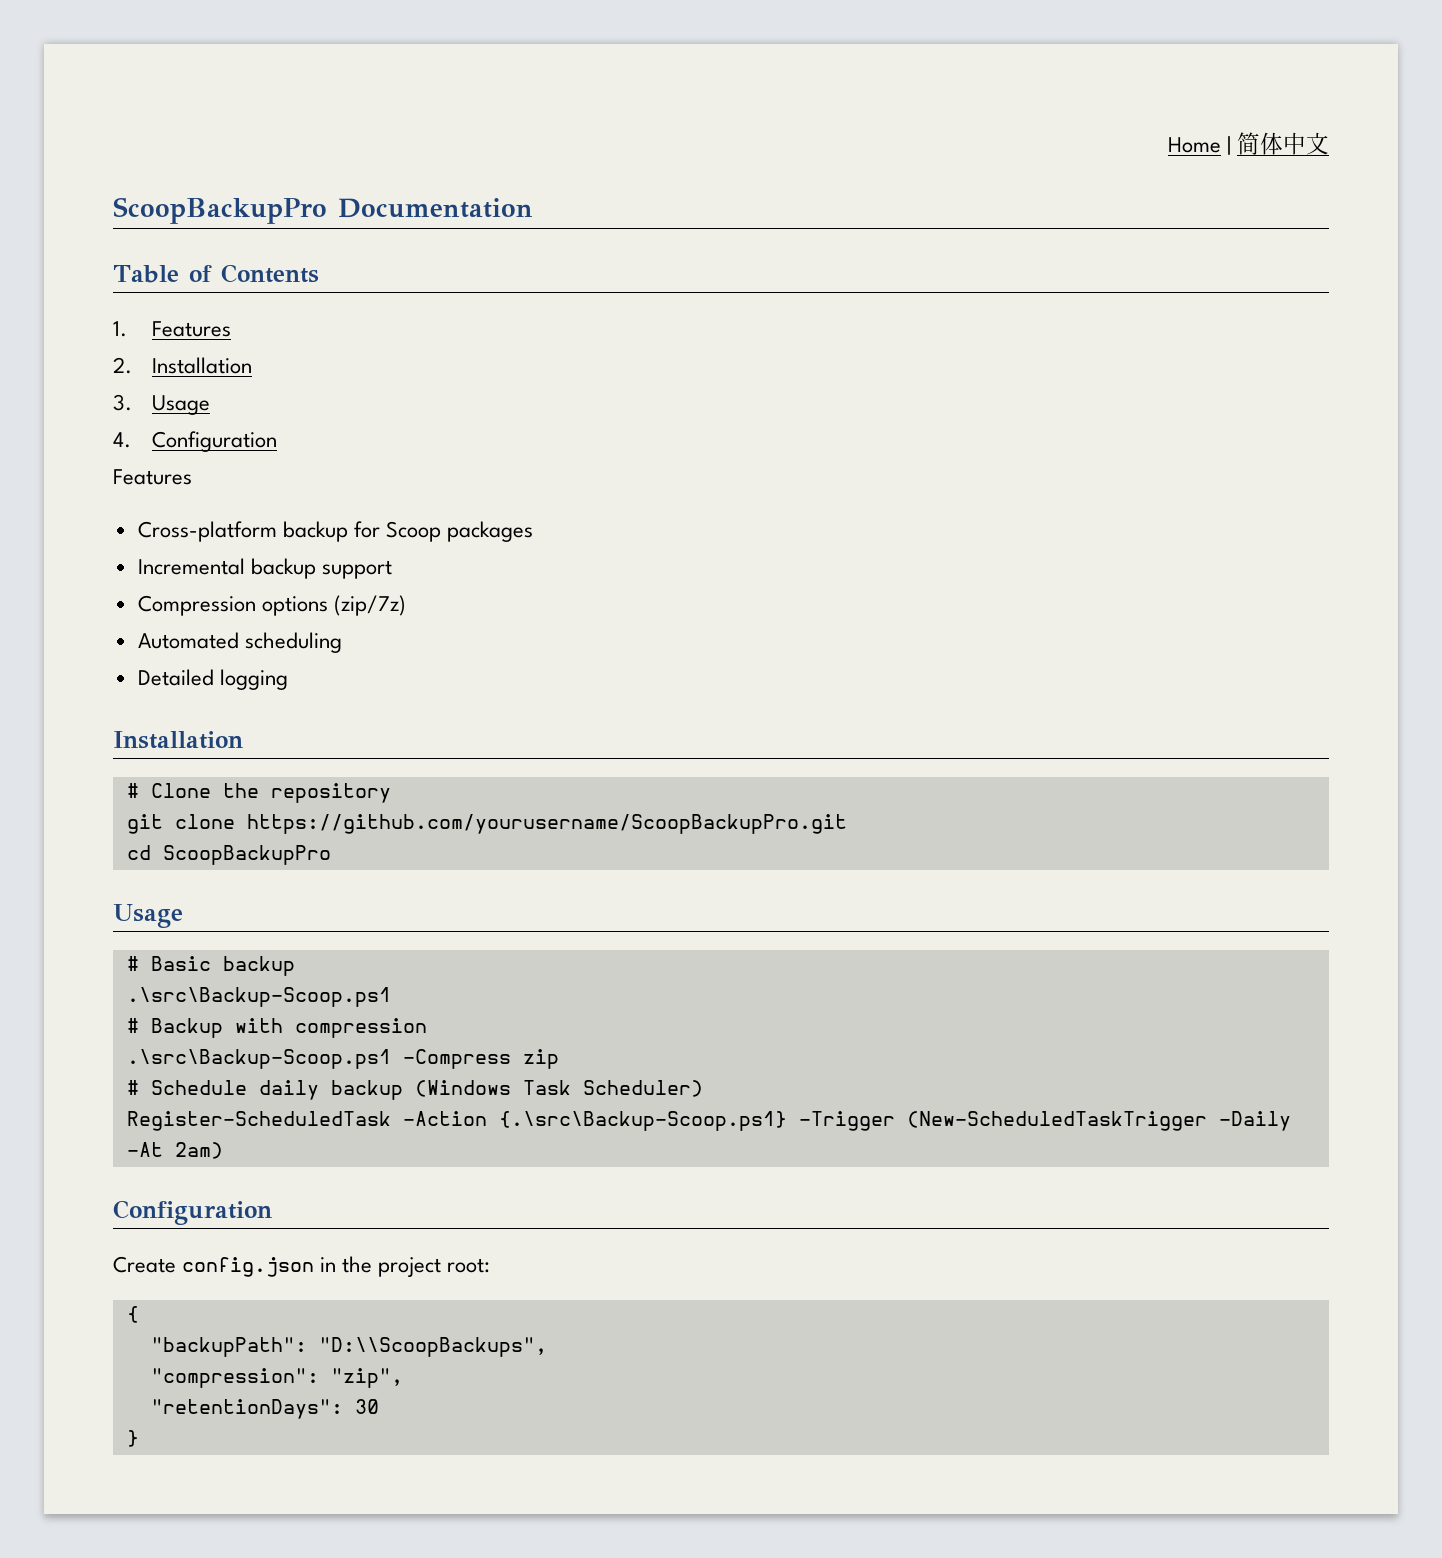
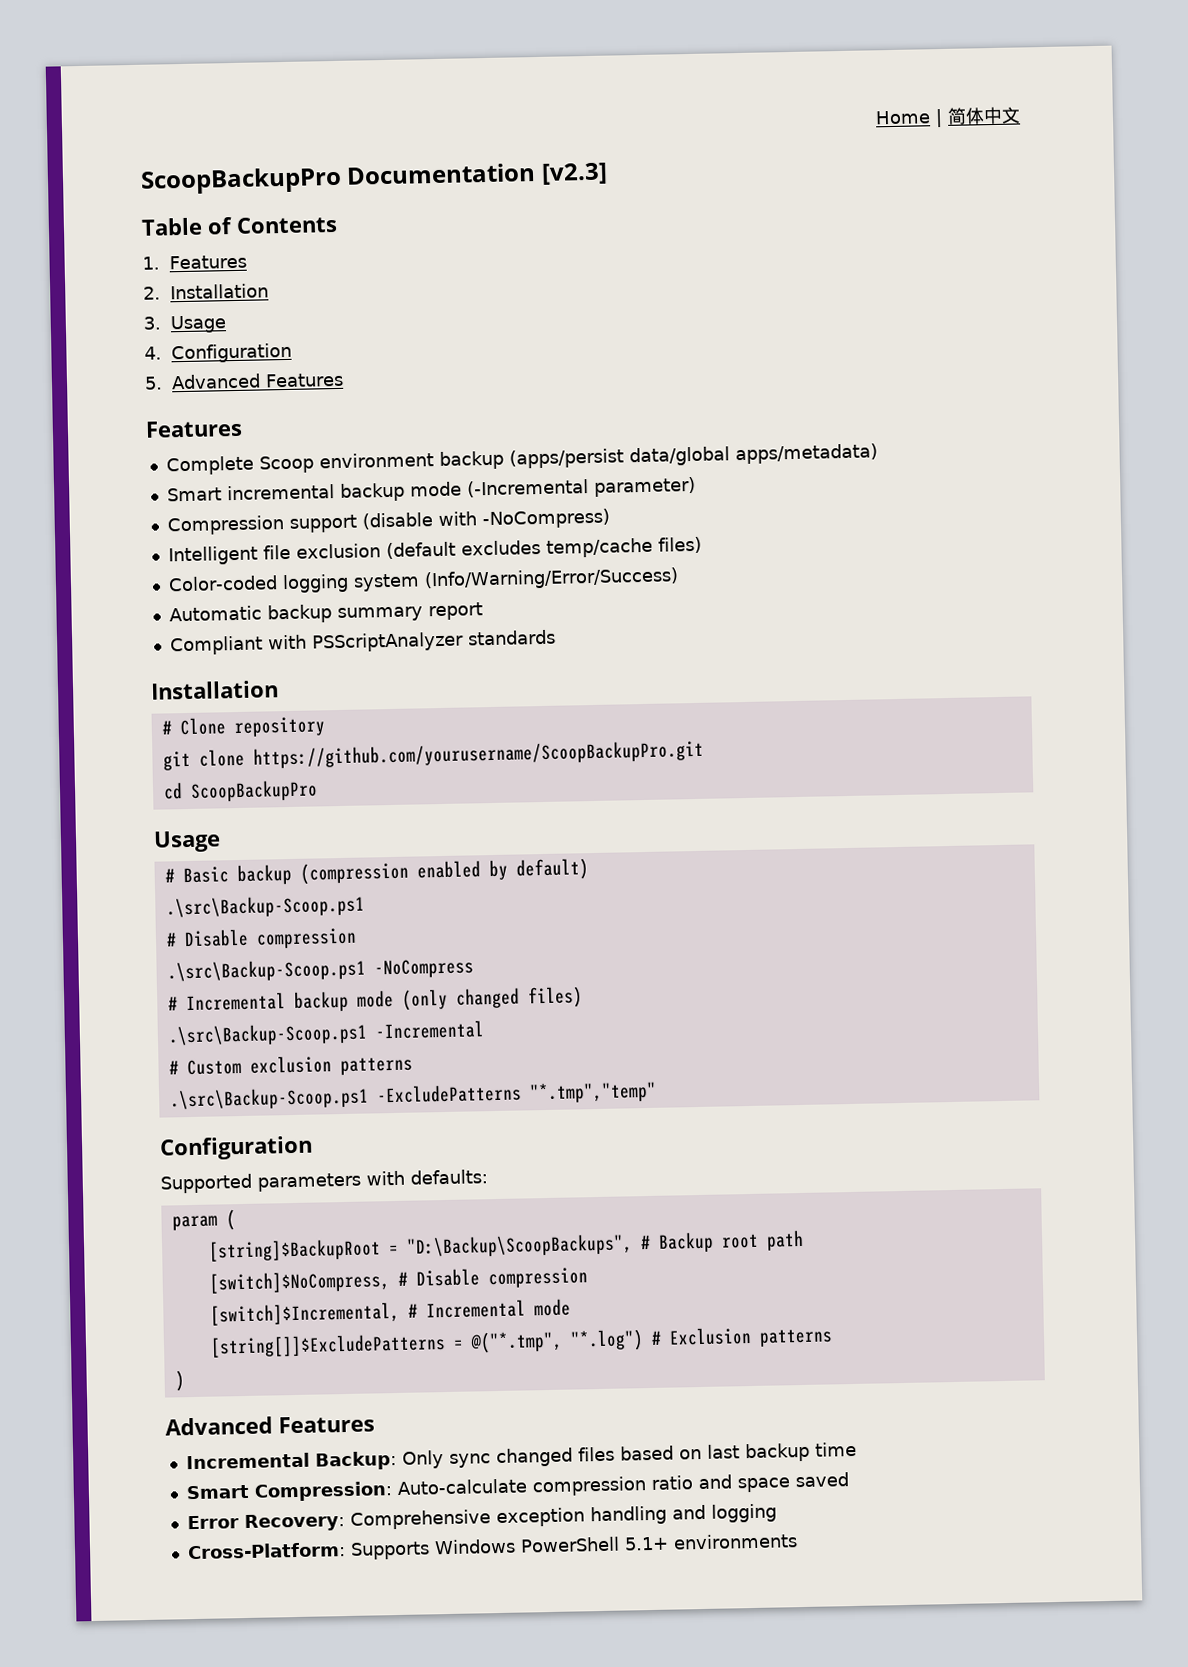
(533, 208) none -> [540,162,608,185] [v2.3]
[113,469,192,485] [137,521,534,542] [137,558,392,579] [137,595,406,616] [137,632,342,653] [137,669,288,690] Features // Cross-platform backup for Scoop packages // Incremental backup support // Compression options (zip/7z) // Automated scheduling // Detailed logging -> [144,372,345,390] [145,419,243,438] [165,443,878,476] [166,476,696,502] [166,508,610,536] [167,536,702,566] [167,567,679,594] [168,602,483,624] [169,629,556,656] 5. Advanced Features // Features // Complete Scoop environment backup (apps/persist data/global apps/metadata) // Smart incremental backup mode (-Incremental parameter) // Compression support (disable with -NoCompress) // Intelligent file exclusion (default excludes temp/cache files) // Color-coded logging system (Info/Warning/Error/Success) // Automatic backup summary report // Compliant with PSScriptAnalyzer standards
[222,783,259,798] the -> (226, 726) none
(295, 966) none -> [299,858,589,885] (compression enabled by default)
[150,1018,283,1038] Backup with -> [183,928,249,948] Disable
[402,1049,559,1069] [126,1080,703,1100] [126,1111,1291,1131] [126,1142,223,1159] [113,1200,272,1225] [113,1256,491,1277] [126,1306,139,1323] [150,1337,547,1357] [150,1368,403,1388] [150,1399,379,1419] [126,1430,139,1447] -Compress zip // # Schedule daily backup (Windows Task Scheduler) // Register-ScheduledTask -Action {.\src\Backup-Scoop.ps1} -Trigger (New-ScheduledTaskTrigger -Daily -At 2am) // Configuration // Create config.json in the project root: // { // "backupPath": "D:\\ScoopBackups", // "compression": "zip", // "retentionDays": 30 // } -> [373,958,474,979] [167,986,583,1012] [167,1020,484,1047] [168,1055,413,1076] [168,1080,657,1111] [159,1135,313,1161] [160,1169,488,1194] [171,1209,236,1231] [207,1229,804,1262] [208,1267,588,1294] [209,1298,571,1326] [209,1327,833,1358] [174,1370,185,1392] [165,1415,375,1436] [185,1441,857,1471] [185,1472,849,1502] [186,1503,777,1533] [186,1533,798,1560] -NoCompress // # Incremental backup mode (only changed files) // .\src\Backup-Scoop.ps1 -Incremental // # Custom exclusion patterns // .\src\Backup-Scoop.ps1 -ExcludePatterns "*.tmp","temp" // Configuration // Supported parameters with defaults: // param ( // [string]$BackupRoot = "D:\Backup\ScoopBackups", # Backup root path // [switch]$NoCompress, # Disable compression // [switch]$Incremental, # Incremental mode // [string[]]$ExcludePatterns = @("*.tmp", "*.log") # Exclusion patterns // ) // Advanced Features // Incremental Backup: Only sync changed files based on last backup time // Smart Compression: Auto-calculate compression ratio and space saved // Error Recovery: Comprehensive exception handling and logging // Cross-Platform: Supports Windows PowerShell 5.1+ environments

